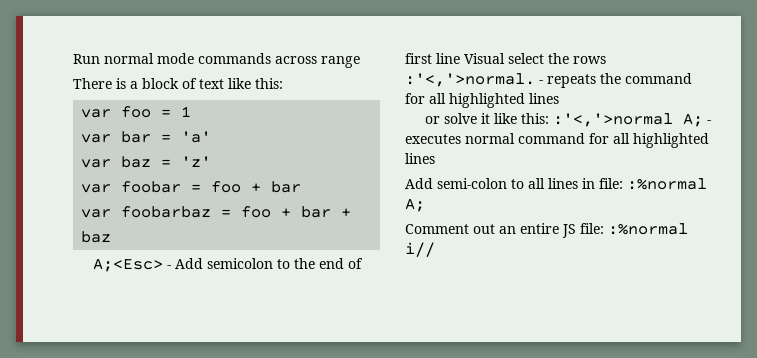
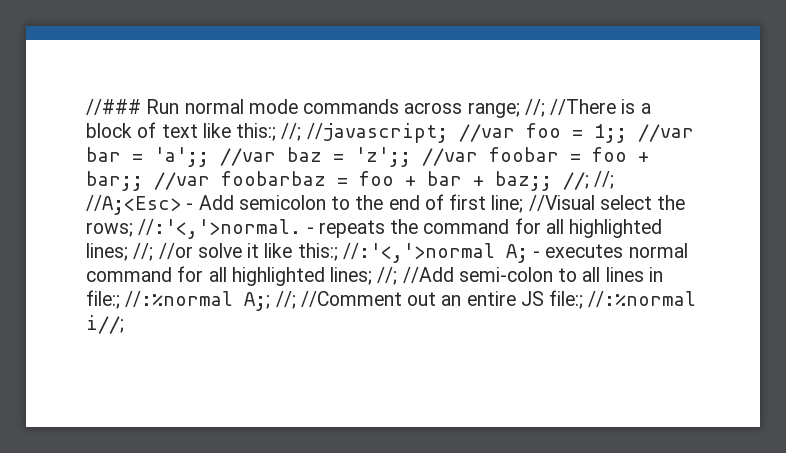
(73, 59) none -> [86,99,141,115] //###
[321,56,360,68] [73,78,112,89] range // There -> [467,99,617,118] range; //; //There
[255,78,283,89] [81,106,192,118] [81,131,212,143] [81,156,212,168] [81,184,112,193] this: // var foo = 1 // var bar = 'a' // var baz = 'z' // var -> [236,123,694,143] [86,147,478,167] this:; //; //javascript; //var foo = 1;; //var bar = 'a';; //var baz = 'z';; //var
[271,181,302,193] [81,209,112,218] bar // var -> [86,171,210,191] bar;; //var
[81,231,112,243] [93,258,164,272] baz // A;<Esc> -> [495,171,615,191] [86,195,181,215] baz;; //; //; //A;<Esc>
[436,53,606,64] [405,73,535,87] line Visual select the rows :'<,'>normal. -> [491,195,686,213] [86,219,302,239] line; //Visual select the rows; //:'<,'>normal.
[529,93,559,104] [425,116,441,124] lines // or -> [86,243,193,261] lines; //; //or
[521,113,674,127] this: :'<,'>normal -> [297,243,495,263] this:; //:'<,'>normal
[405,153,435,164] [405,178,433,189] lines // Add -> [330,267,454,285] lines; //; //Add
[599,178,707,190] [405,198,425,212] [405,224,469,234] file: :%normal A; // Comment -> [86,290,402,311] file:; //:%normal A;; //; //Comment
[580,223,688,235] [405,242,435,257] file: :%normal i// -> [549,290,697,309] [86,315,124,334] file:; //:%normal i//;

